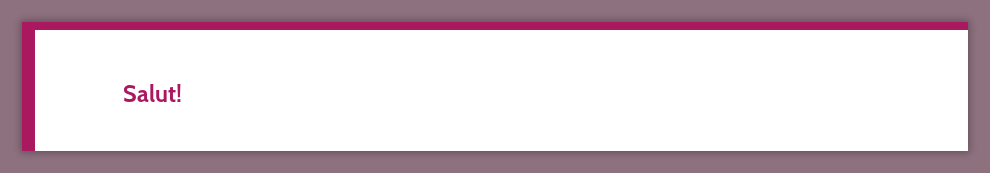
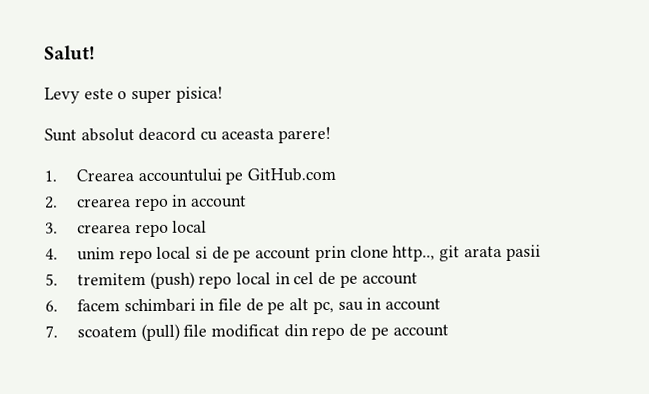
(182, 93) none -> [44,86,223,104] [44,126,331,144] [44,167,336,185] [44,194,247,212] [45,220,208,238] [45,244,541,264] [45,271,418,289] [45,297,442,315] [45,323,449,342] // Levy este o super pisica! // Sunt absolut deacord cu aceasta parere! // 1. Crearea accountului pe GitHub.com // 2. crearea repo in account // 3. crearea repo local // 4. unim repo local si de pe account prin clone http.., git arata pasii // 5. tremitem (push) repo local in cel de pe account // 6. facem schimbari in file de pe alt pc, sau in account // 7. scoatem (pull) file modificat din repo de pe account

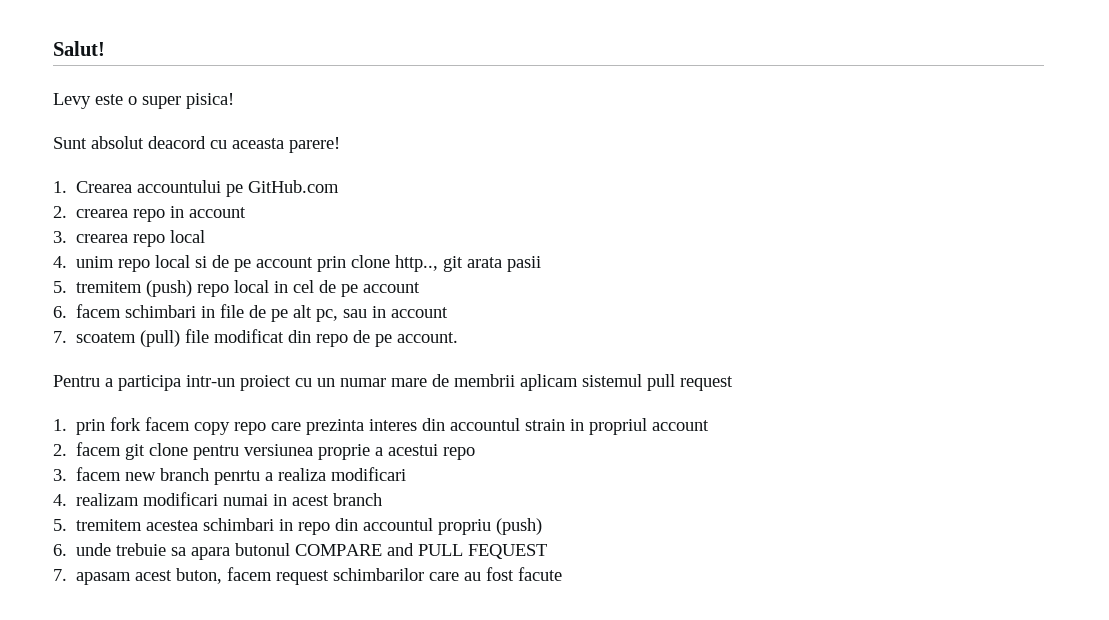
[392,324,449,337] account -> [397,332,459,343] [53,374,733,391] [53,417,710,435] [53,442,476,460] [53,467,407,485] [53,492,383,506] [53,518,543,535] [53,543,548,560] [53,567,563,585] account. // Pentru a participa intr-un proiect cu un numar mare de membrii aplicam sistemul pull request // 1. prin fork facem copy repo care prezinta interes din accountul strain in propriul account // 2. facem git clone pentru versiunea proprie a acestui repo // 3. facem new branch penrtu a realiza modificari // 4. realizam modificari numai in acest branch // 5. tremitem acestea schimbari in repo din accountul propriu (push) // 6. unde trebuie sa apara butonul COMPARE and PULL FEQUEST // 7. apasam acest buton, facem request schimbarilor care au fost facute

